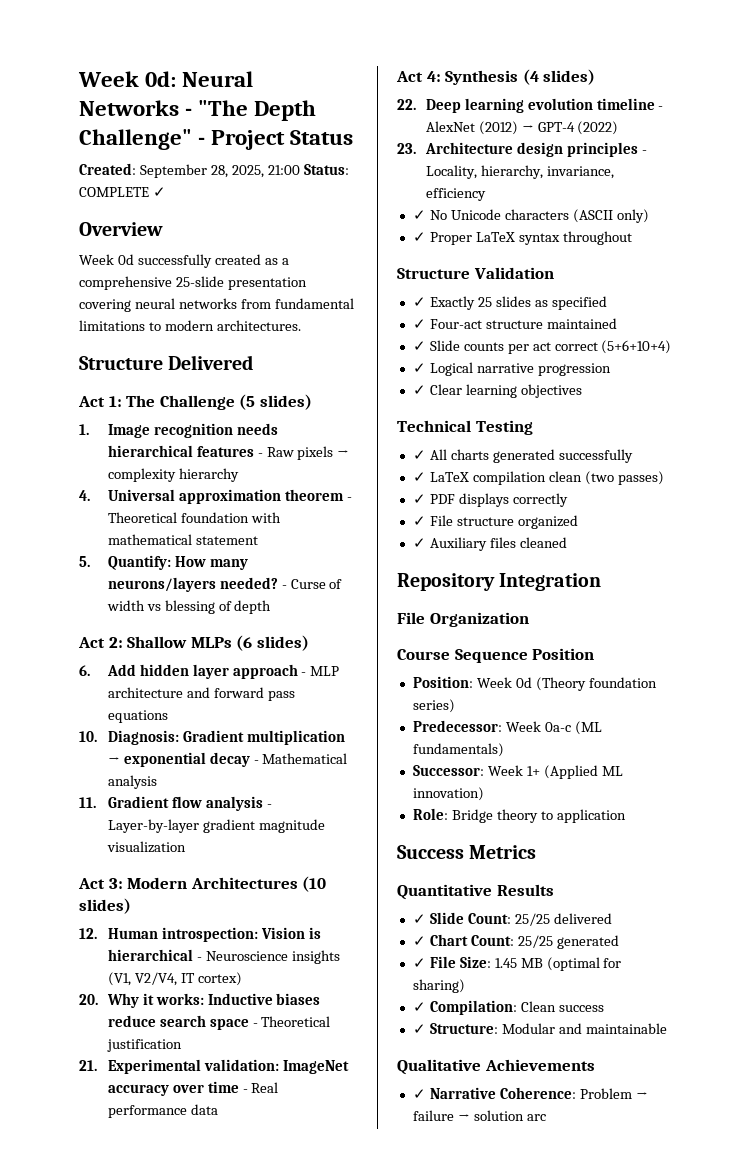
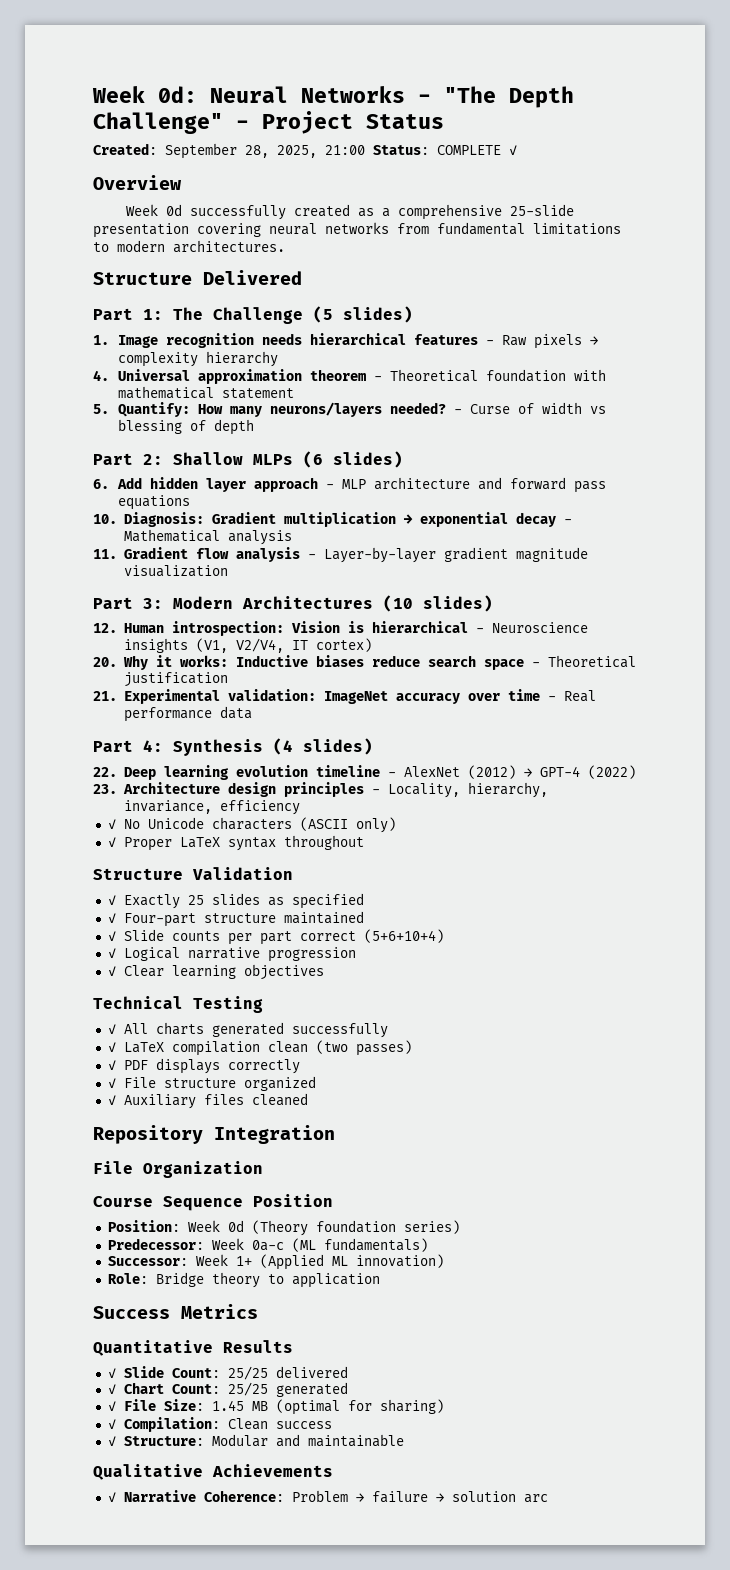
[78,396,105,407] Act -> [93,308,133,320] Part
[78,637,105,648] Act -> [93,453,133,465] Part
[78,878,105,889] Act -> [93,597,133,609] Part
[396,71,423,82] Act -> [93,740,133,752] Part
[429,319,482,329] Four-act -> [123,913,196,927] Four-part
[532,342,551,351] act -> [259,931,292,945] part

